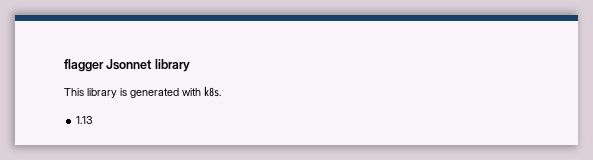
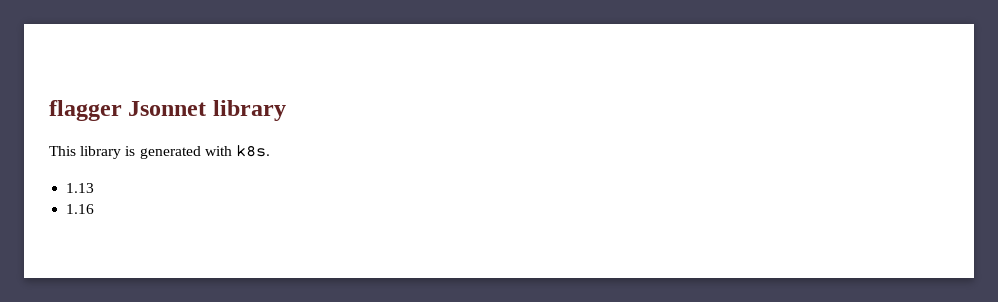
(94, 120) none -> [66,204,95,214] // 1.16

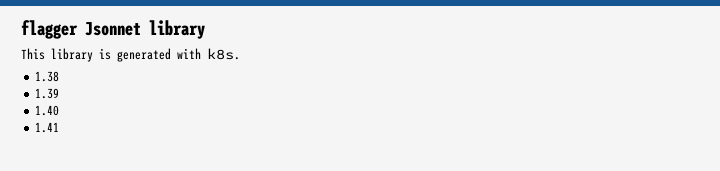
[66,183,95,193] [66,204,95,214] 1.13 // 1.16 -> [35,71,60,82] [35,88,60,99] [35,105,60,116] [35,122,60,133] 1.38 // 1.39 // 1.40 // 1.41

